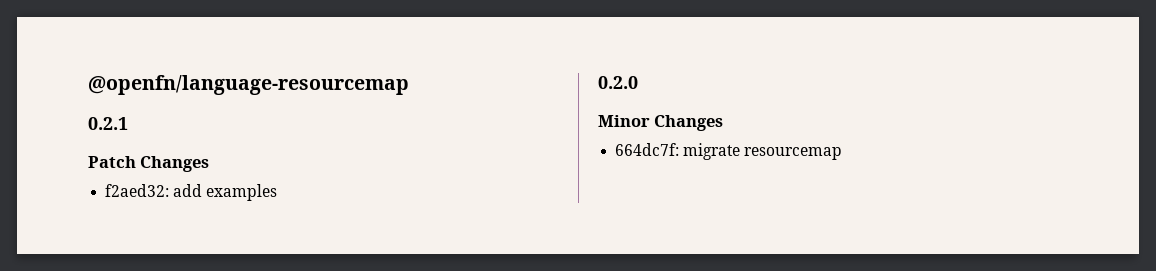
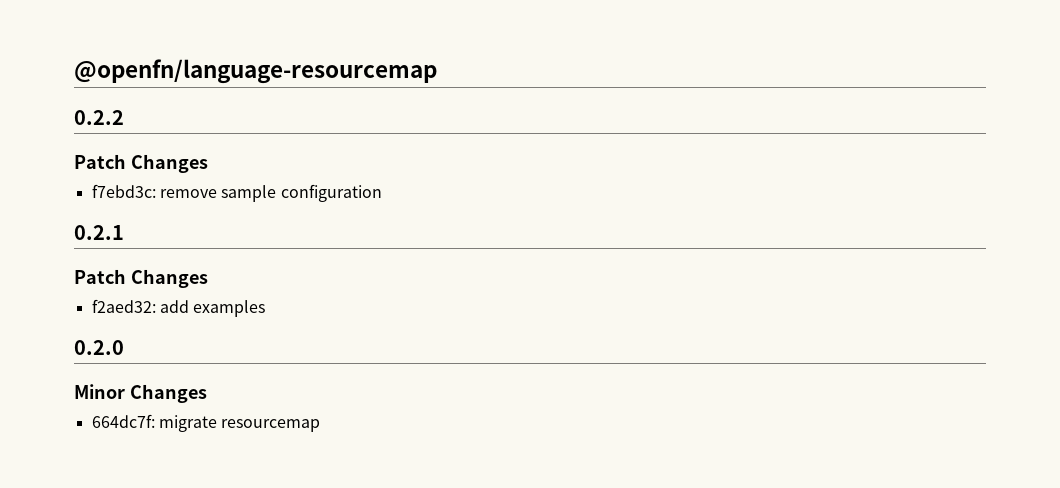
(409, 85) none -> [74,110,124,125] [74,154,208,173] [91,184,382,202] // 0.2.2 // Patch Changes // f7ebd3c: remove sample configuration

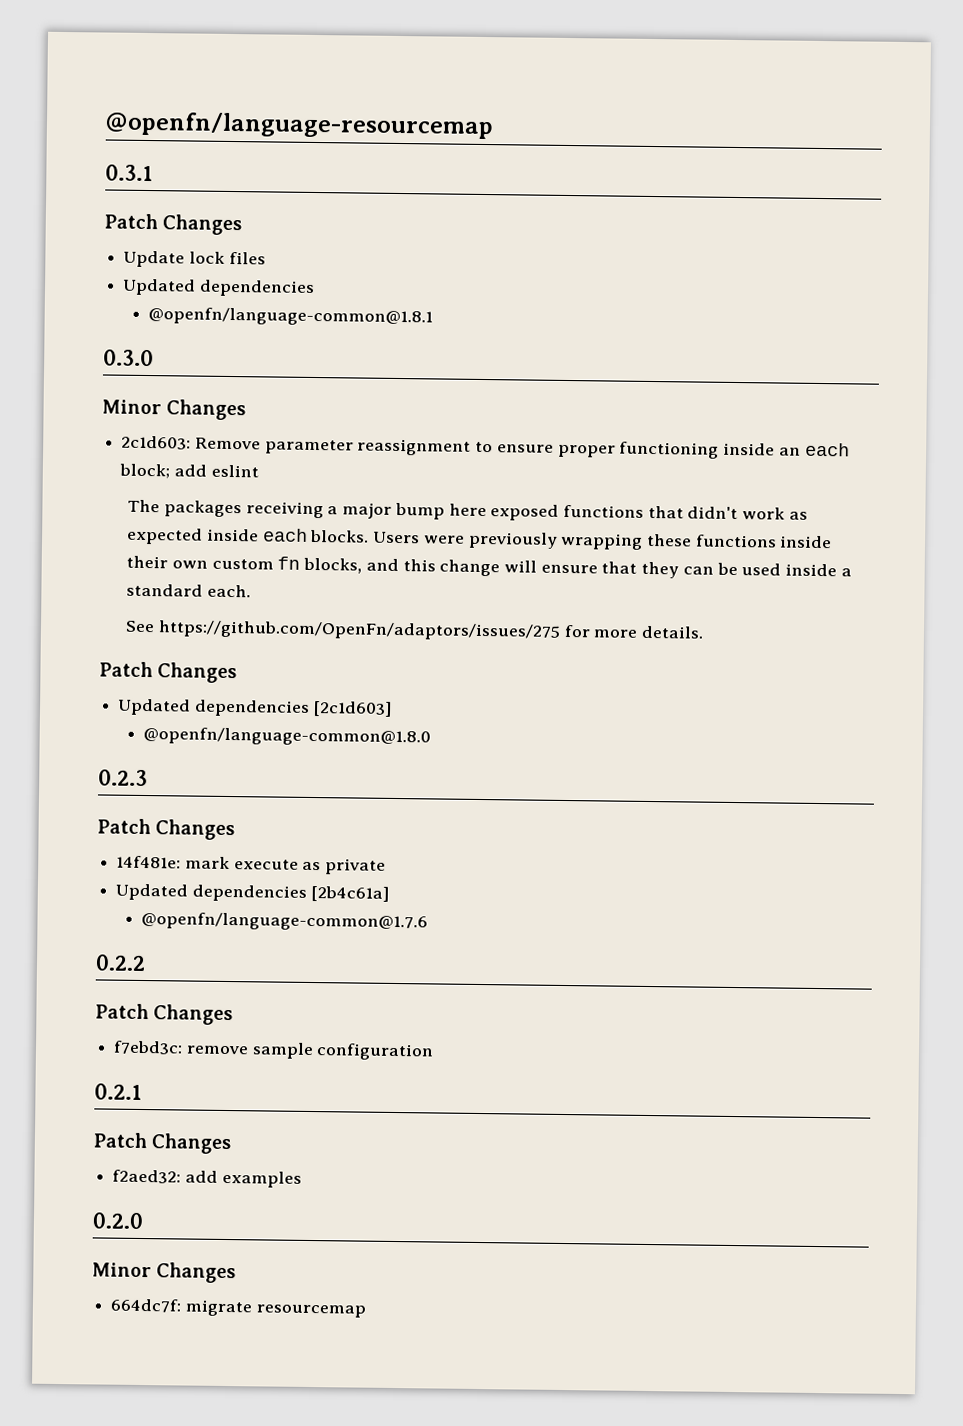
(437, 71) none -> [105,164,153,182] [104,213,243,236] [123,250,266,268] [122,278,315,297] [148,307,434,327] [103,349,154,367] [102,399,247,421] [121,435,850,459] [119,463,259,479] [127,499,808,521] [126,527,833,550] [126,555,852,579] [126,583,251,598] [125,620,705,641] [99,661,238,684] [117,698,392,717] [143,726,432,747] [98,769,148,787] [97,818,236,841] [116,855,387,875] [115,883,389,902] [141,911,429,932] // 0.3.1 // Patch Changes // Update lock files // Updated dependencies // @openfn/language-common@1.8.1 // 0.3.0 // Minor Changes // 2c1d603: Remove parameter reassignment to ensure proper functioning inside an each block; add eslint // The packages receiving a major bump here exposed functions that didn't work as expected inside each blocks. Users were previously wrapping these functions inside their own custom fn blocks, and this change will ensure that they can be used inside a standard each. // See https://github.com/OpenFn/adaptors/issues/275 for more details. // Patch Changes // Updated dependencies [2c1d603] // @openfn/language-common@1.8.0 // 0.2.3 // Patch Changes // 14f481e: mark execute as private // Updated dependencies [2b4c61a] // @openfn/language-common@1.7.6

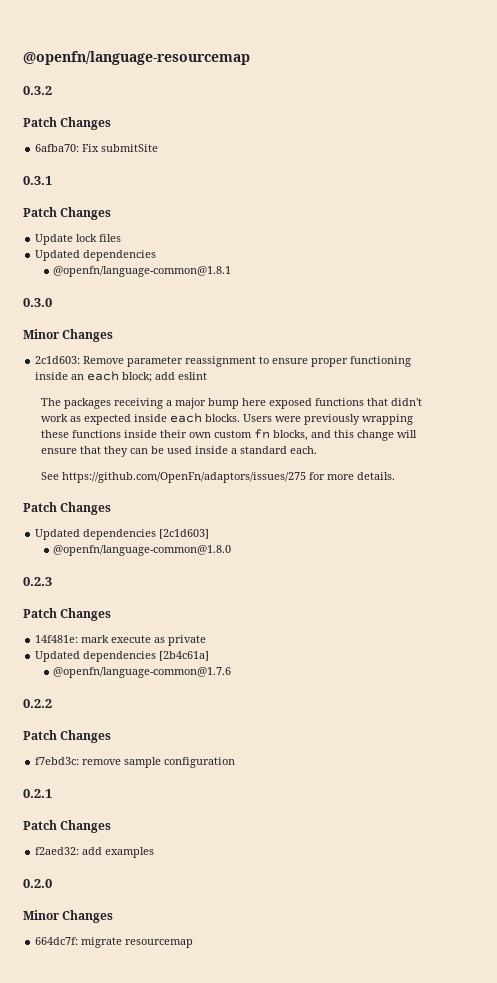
(494, 125) none -> [23,86,52,95] [23,117,112,130] [35,144,159,152] // 0.3.2 // Patch Changes // 6afba70: Fix submitSite

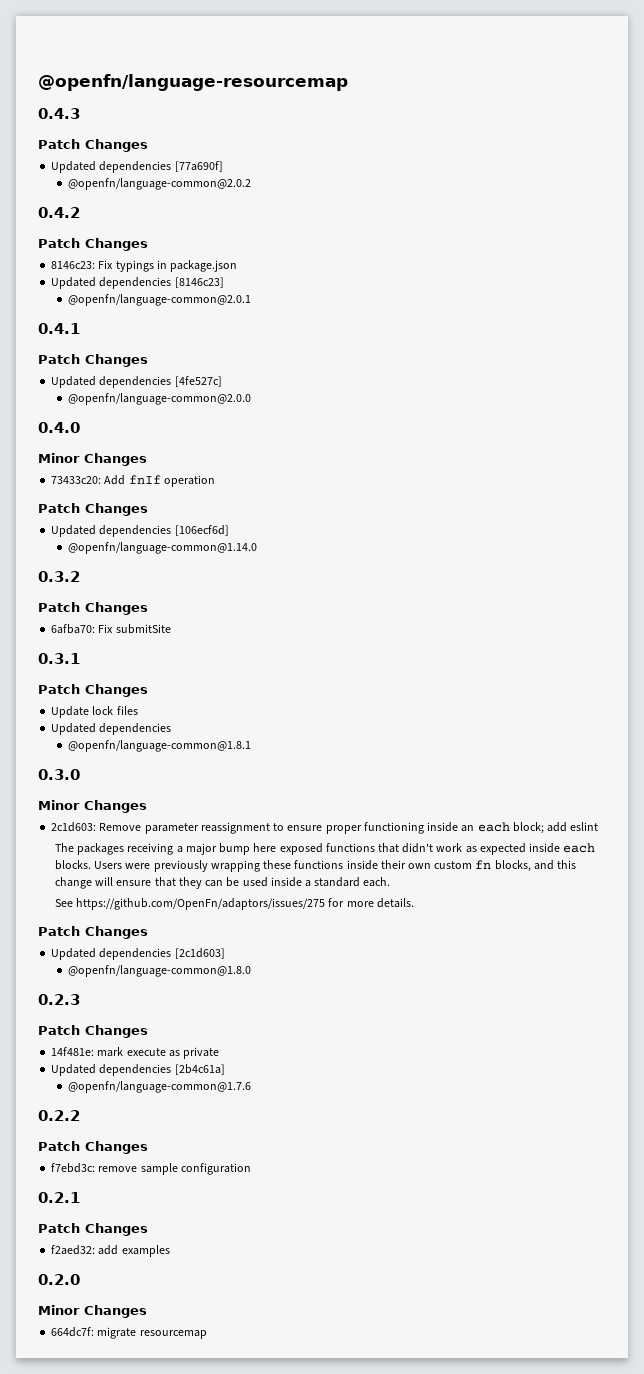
(250, 58) none -> [38,108,80,119] [38,139,148,152] [51,161,223,173] [68,178,252,190] [38,207,80,218] [38,238,148,251] [51,260,238,272] [51,277,224,289] [68,294,252,306] [38,323,80,334] [38,354,148,367] [51,376,222,388] [68,393,252,405] [38,422,80,433] [38,453,147,466] [51,475,215,487] [38,503,148,516] [51,525,229,537] [68,542,258,554] // 0.4.3 // Patch Changes // Updated dependencies [77a690f] // @openfn/language-common@2.0.2 // 0.4.2 // Patch Changes // 8146c23: Fix typings in package.json // Updated dependencies [8146c23] // @openfn/language-common@2.0.1 // 0.4.1 // Patch Changes // Updated dependencies [4fe527c] // @openfn/language-common@2.0.0 // 0.4.0 // Minor Changes // 73433c20: Add fnIf operation // Patch Changes // Updated dependencies [106ecf6d] // @openfn/language-common@1.14.0

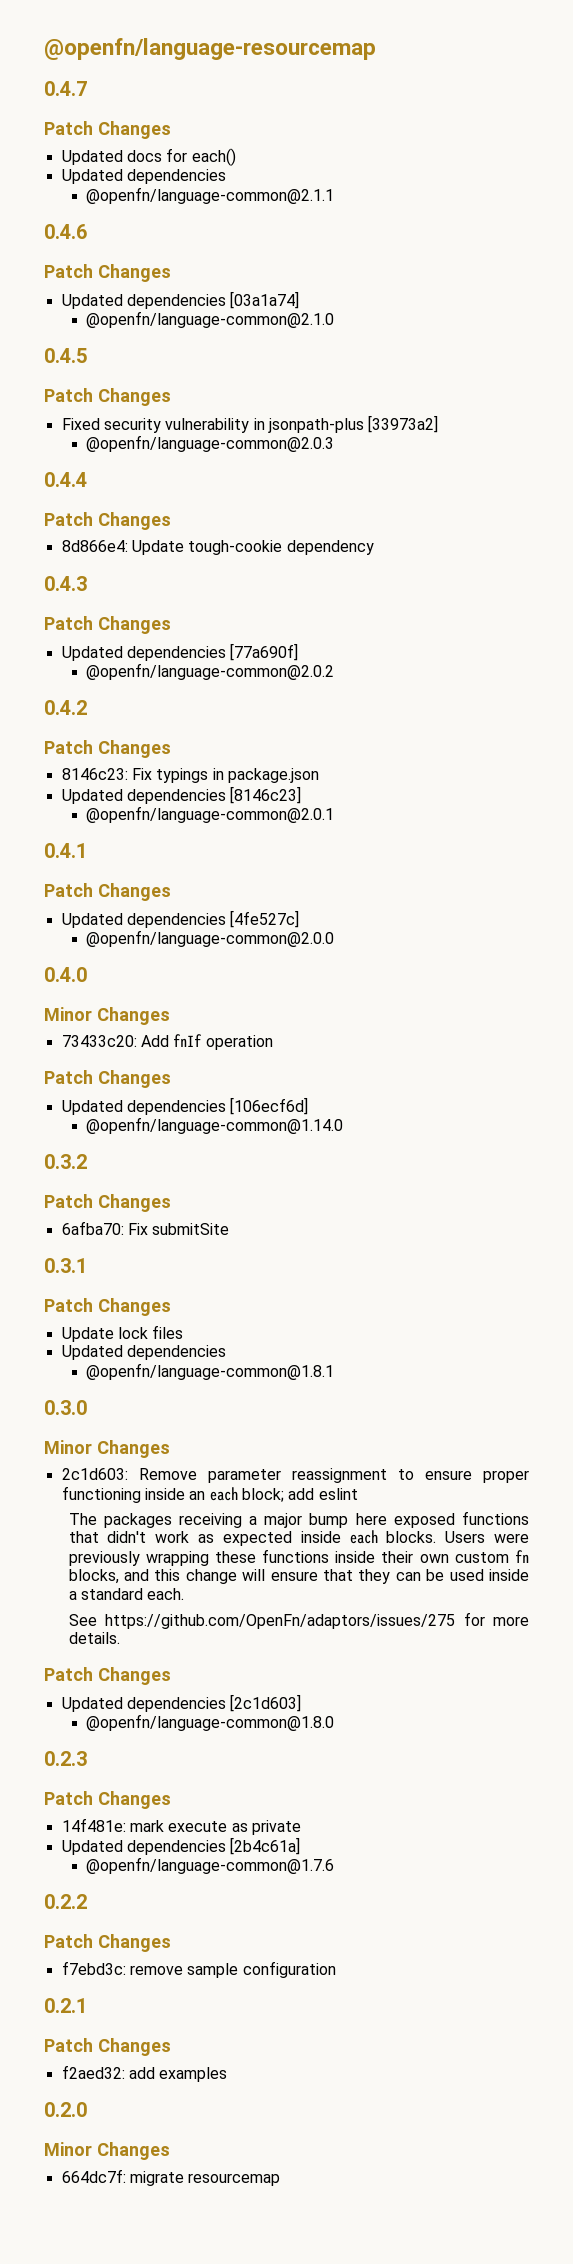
(348, 82) none -> [44,81,87,96] [44,121,171,139] [61,148,236,166] [61,169,226,184] [86,187,335,204] [44,224,87,239] [44,264,171,282] [61,291,300,309] [86,311,335,328] [44,348,87,363] [44,388,171,406] [61,415,439,433] [86,435,335,452] [44,472,87,487] [44,512,171,530] [61,540,374,555] // 0.4.7 // Patch Changes // Updated docs for each() // Updated dependencies // @openfn/language-common@2.1.1 // 0.4.6 // Patch Changes // Updated dependencies [03a1a74] // @openfn/language-common@2.1.0 // 0.4.5 // Patch Changes // Fixed security vulnerability in jsonpath-plus [33973a2] // @openfn/language-common@2.0.3 // 0.4.4 // Patch Changes // 8d866e4: Update tough-cookie dependency

